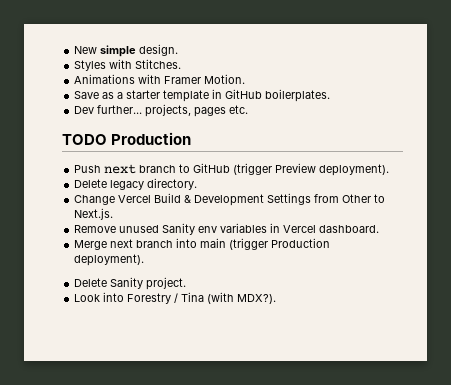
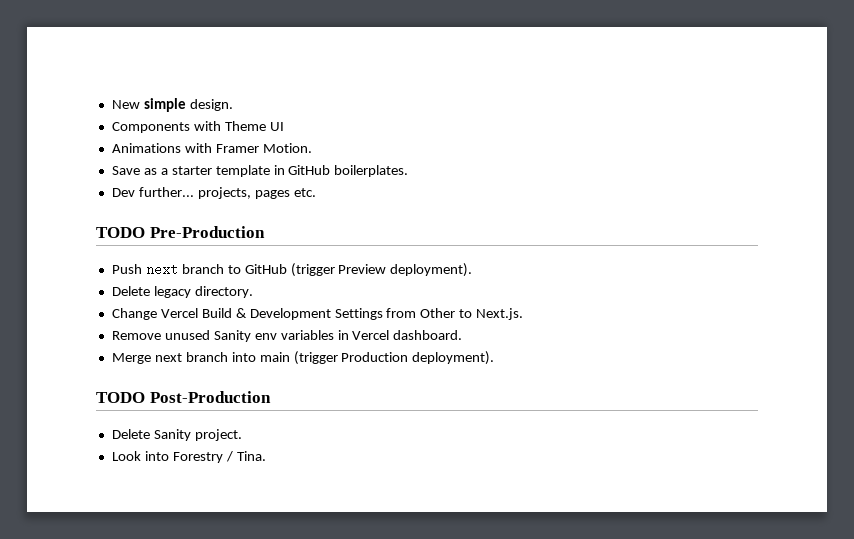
[74,59,182,71] Styles with Stitches. -> [111,121,284,133] Components with Theme UI
[111,132,192,145] Production -> [149,226,265,238] Pre-Production
(145, 260) none -> [96,391,271,403] // TODO Post-Production
[181,292,277,304] Tina (with MDX?). -> [236,451,266,461] Tina.

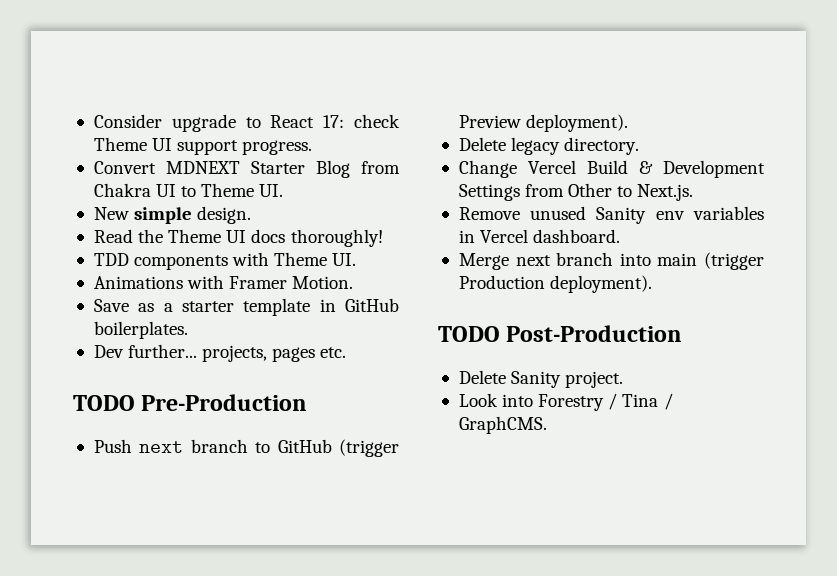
[111,98,233,112] [111,122,190,133] New simple design. // Components -> [93,114,401,132] [93,137,313,155] [93,160,401,178] [93,183,284,197] [93,206,252,224] [93,229,383,247] [93,253,229,270] Consider upgrade to React 17: check Theme UI support progress. // Convert MDNEXT Starter Blog from Chakra UI to Theme UI. // New simple design. // Read the Theme UI docs thoroughly! // TDD components
[269,122,284,131] UI -> [332,253,357,266] UI.
[236,451,266,461] Tina. -> [622,393,673,410] [458,416,547,434] Tina / GraphCMS.

